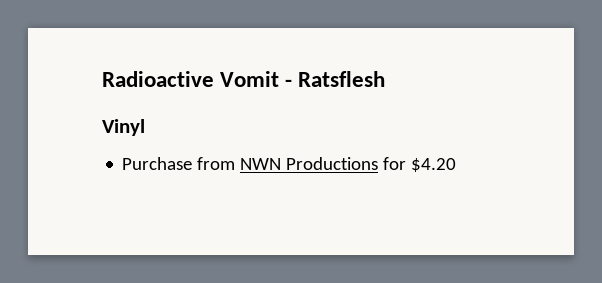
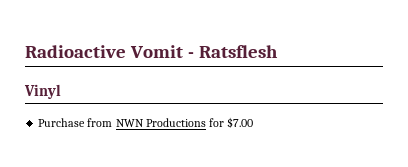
[411,158,457,172] $4.20 -> [227,117,254,128] $7.00

